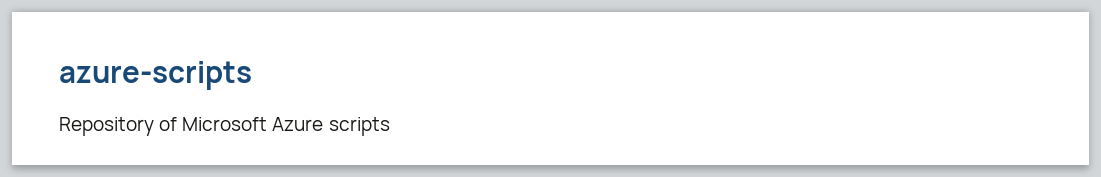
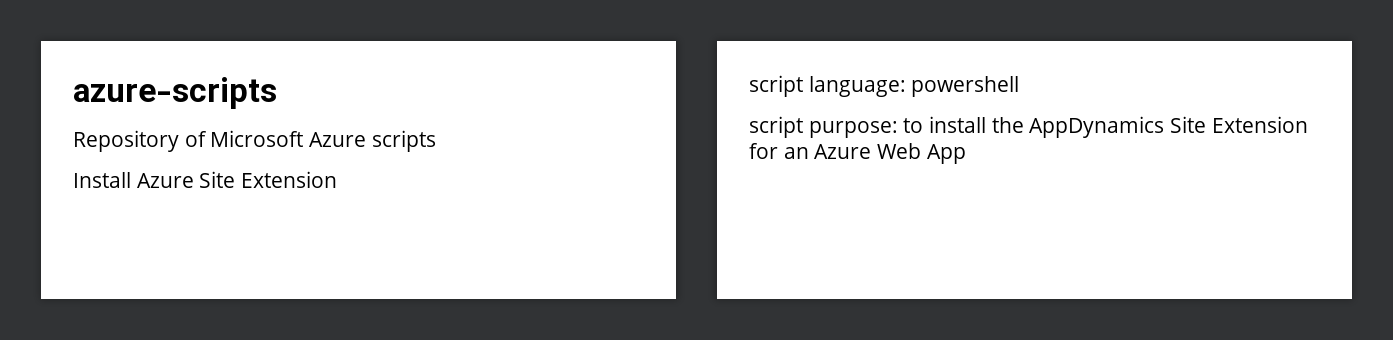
(390, 126) none -> [73,171,338,188] [749,75,1020,97] [749,116,1308,138] [749,143,966,164] // Install Azure Site Extension // script language: powershell // script purpose: to install the AppDynamics Site Extension for an Azure Web App

